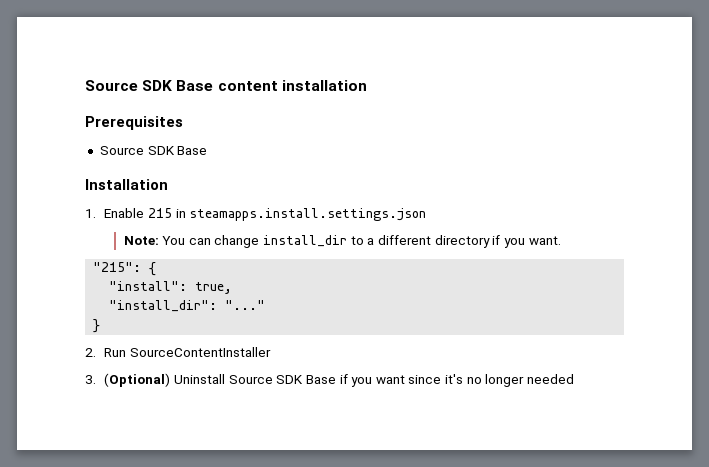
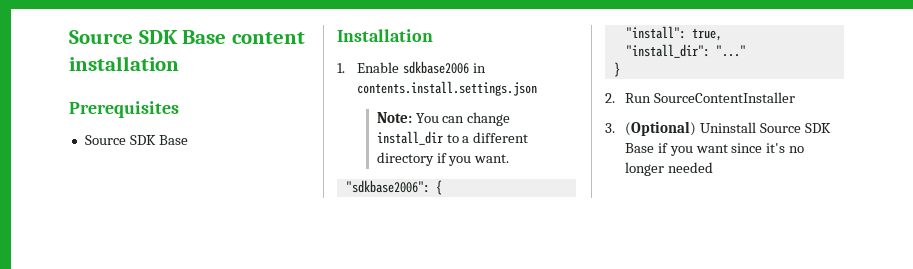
[147,208,427,221] 215 in steamapps.install.settings.json -> [402,61,486,74] [356,81,537,96] sdkbase2006 in contents.install.settings.json
[93,262,142,272] "215": -> [345,180,430,193] "sdkbase2006":

